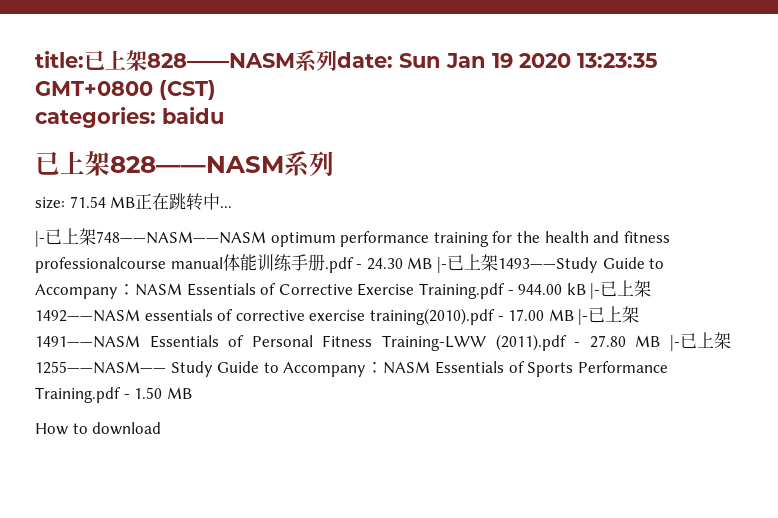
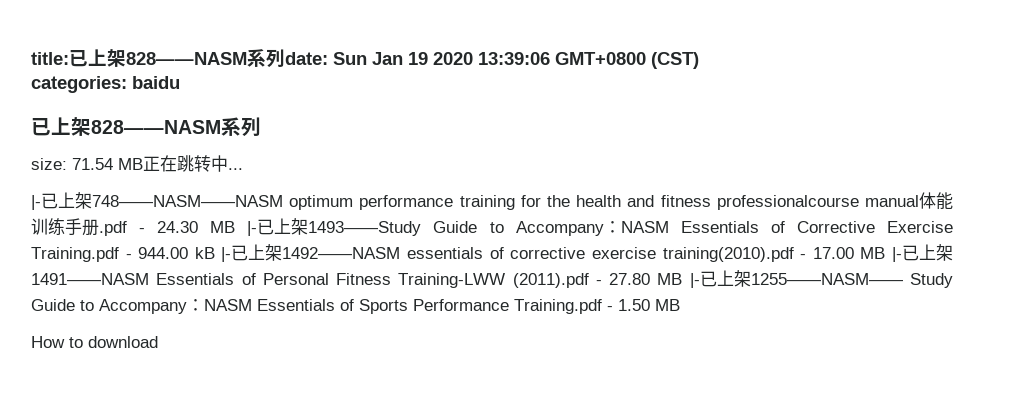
[577,53,658,68] 13:23:35 -> [478,52,550,65] 13:39:06

